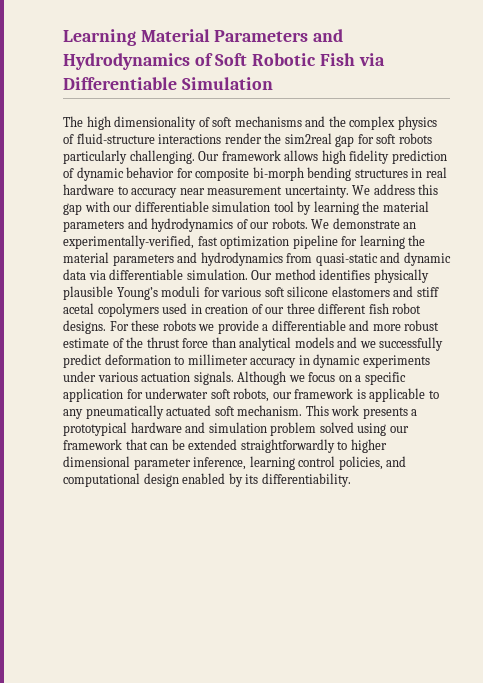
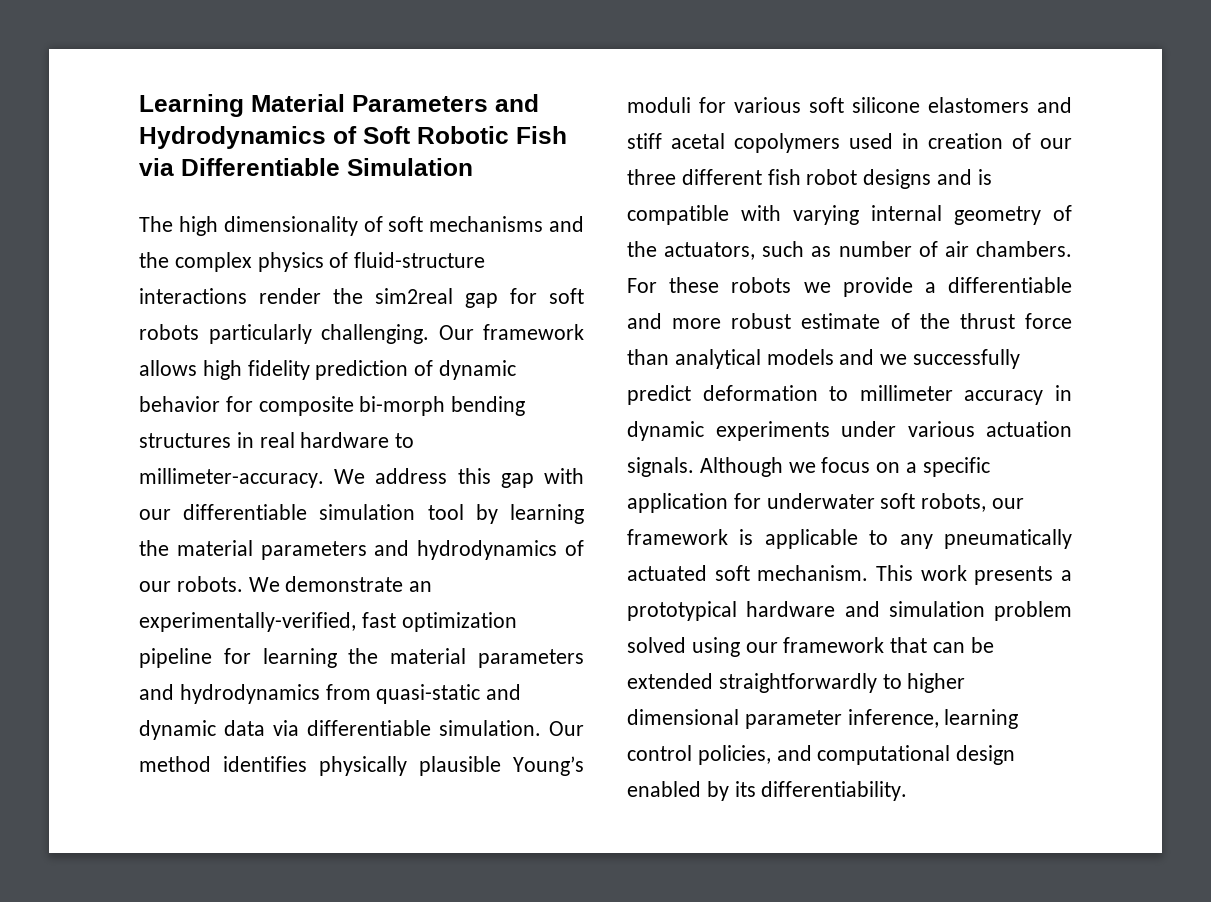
[131,185,349,198] accuracy near measurement uncertainty. -> [139,468,324,488] millimeter-accuracy.
[63,320,106,334] designs. -> [863,169,992,189] [627,205,1072,225] [627,241,1072,260] designs and is compatible with varying internal geometry of the actuators, such as number of air chambers.

